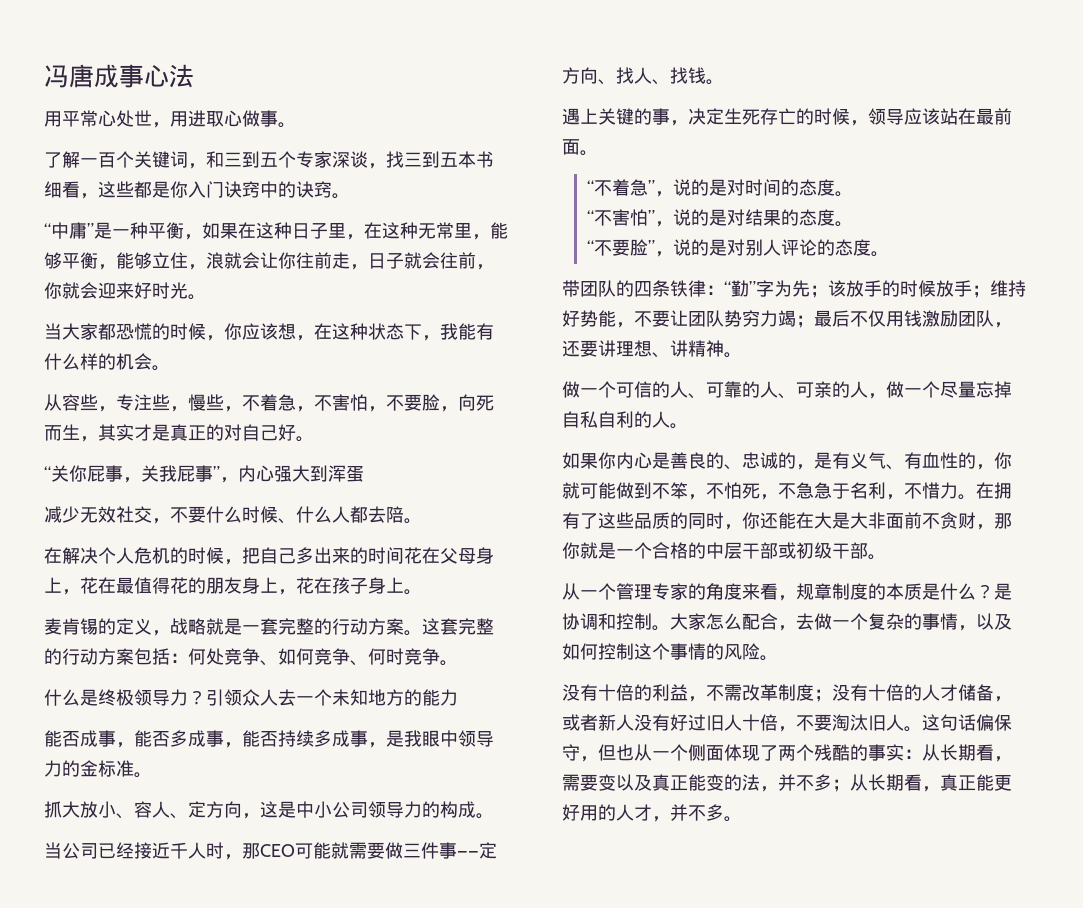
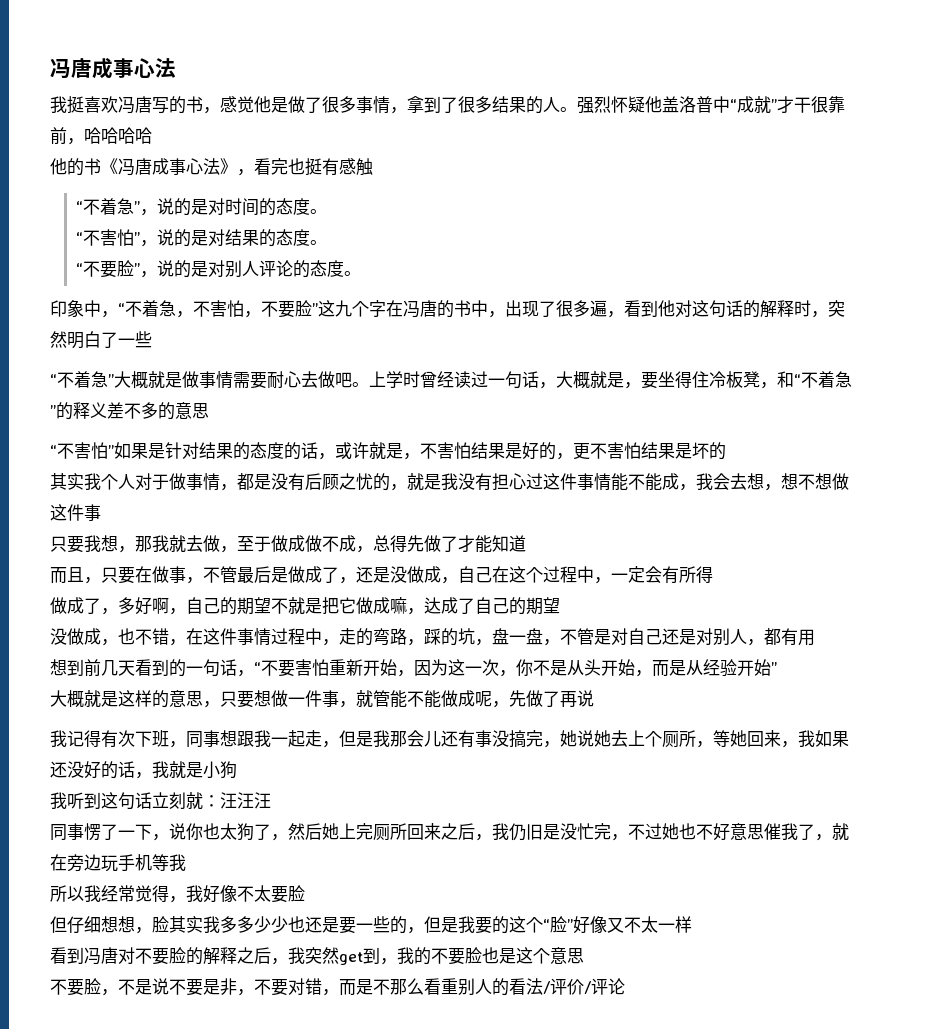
[44,110,296,128] [44,151,494,169] [44,181,350,199] [44,222,508,240] [44,252,494,270] [44,282,206,300] [44,323,494,341] [44,353,170,371] [44,394,494,412] [44,424,314,442] [44,465,364,483] [44,506,422,524] [44,547,494,565] [44,577,422,595] [44,618,494,636] [44,648,458,666] [44,689,458,706] [44,730,494,748] [44,760,152,778] [44,801,494,819] [44,842,497,860] [562,67,724,85] [562,108,1012,126] [562,139,598,156] 用平常心处世，用进取心做事。 // 了解一百个关键词，和三到五个专家深谈，找三到五本书细看，这些都是你入门诀窍中的诀窍。 // “中庸”是一种平衡，如果在这种日子里，在这种无常里，能够平衡，能够立住，浪就会让你往前走，日子就会往前，你就会迎来好时光。 // 当大家都恐慌的时候，你应该想，在这种状态下，我能有什么样的机会。 // 从容些，专注些，慢些，不着急，不害怕，不要脸，向死而生，其实才是真正的对自己好。 // “关你屁事，关我屁事”，内心强大到浑蛋 // 减少无效社交，不要什么时候、什么人都去陪。 // 在解决个人危机的时候，把自己多出来的时间花在父母身上，花在最值得花的朋友身上，花在孩子身上。 // 麦肯锡的定义，战略就是一套完整的行动方案。这套完整的行动方案包括：何处竞争、如何竞争、何时竞争。 // 什么是终极领导力？引领众人去一个未知地方的能力 // 能否成事，能否多成事，能否持续多成事，是我眼中领导力的金标准。 // 抓大放小、容人、定方向，这是中小公司领导力的构成。 // 当公司已经接近千人时，那CEO可能就需要做三件事——定方向、找人、找钱。 // 遇上关键的事，决定生死存亡的时候，领导应该站在最前面。 -> [50,96,845,114] [50,127,152,145] [50,158,373,176] 我挺喜欢冯唐写的书，感觉他是做了很多事情，拿到了很多结果的人。强烈怀疑他盖洛普中“成就”才干很靠前，哈哈哈哈 // 他的书《冯唐成事心法》，看完也挺有感触
[562,280,1026,298] [562,310,1012,328] [562,340,742,358] [562,381,1012,399] [562,411,688,429] [562,452,1012,470] [562,482,1012,500] [562,512,1012,530] [562,542,886,560] [562,583,1012,601] [562,613,1012,631] [562,643,778,661] [562,684,1012,702] [562,714,1012,732] [562,744,1012,762] [562,774,1012,792] [562,804,742,822] 带团队的四条铁律：“勤”字为先；该放手的时候放手；维持好势能，不要让团队势穷力竭；最后不仅用钱激励团队，还要讲理想、讲精神。 // 做一个可信的人、可靠的人、可亲的人，做一个尽量忘掉自私自利的人。 // 如果你内心是善良的、忠诚的，是有义气、有血性的，你就可能做到不笨，不怕死，不急急于名利，不惜力。在拥有了这些品质的同时，你还能在大是大非面前不贪财，那你就是一个合格的中层干部或初级干部。 // 从一个管理专家的角度来看，规章制度的本质是什么？是协调和控制。大家怎么配合，去做一个复杂的事情，以及如何控制这个事情的风险。 // 没有十倍的利益，不需改革制度；没有十倍的人才储备，或者新人没有好过旧人十倍，不要淘汰旧人。这句话偏保守，但也从一个侧面体现了两个残酷的事实：从长期看，需要变以及真正能变的法，并不多；从长期看，真正能更好用的人才，并不多。 -> [50,300,845,318] [50,331,152,349] [50,371,852,389] [50,402,209,420] [50,442,726,460] [50,473,849,491] [50,504,101,521] [50,535,526,553] [50,566,713,584] [50,597,560,615] [50,628,815,646] [50,659,777,677] [50,690,594,708] [50,730,849,748] [50,761,237,779] [50,792,271,810] [50,823,849,841] [50,854,186,872] [50,885,305,903] [50,916,692,934] [50,947,584,965] [50,978,625,996] 印象中，“不着急，不害怕，不要脸”这九个字在冯唐的书中，出现了很多遍，看到他对这句话的解释时，突然明白了一些 // “不着急”大概就是做事情需要耐心去做吧。上学时曾经读过一句话，大概就是，要坐得住冷板凳，和“不着急”的释义差不多的意思 // “不害怕”如果是针对结果的态度的话，或许就是，不害怕结果是好的，更不害怕结果是坏的 // 其实我个人对于做事情，都是没有后顾之忧的，就是我没有担心过这件事情能不能成，我会去想，想不想做这件事 // 只要我想，那我就去做，至于做成做不成，总得先做了才能知道 // 而且，只要在做事，不管最后是做成了，还是没做成，自己在这个过程中，一定会有所得 // 做成了，多好啊，自己的期望不就是把它做成嘛，达成了自己的期望 // 没做成，也不错，在这件事情过程中，走的弯路，踩的坑，盘一盘，不管是对自己还是对别人，都有用 // 想到前几天看到的一句话，“不要害怕重新开始，因为这一次，你不是从头开始，而是从经验开始” // 大概就是这样的意思，只要想做一件事，就管能不能做成呢，先做了再说 // 我记得有次下班，同事想跟我一起走，但是我那会儿还有事没搞完，她说她去上个厕所，等她回来，我如果还没好的话，我就是小狗 // 我听到这句话立刻就：汪汪汪 // 同事愣了一下，说你也太狗了，然后她上完厕所回来之后，我仍旧是没忙完，不过她也不好意思催我了，就在旁边玩手机等我 // 所以我经常觉得，我好像不太要脸 // 但仔细想想，脸其实我多多少少也还是要一些的，但是我要的这个“脸”好像又不太一样 // 看到冯唐对不要脸的解释之后，我突然get到，我的不要脸也是这个意思 // 不要脸，不是说不要是非，不要对错，而是不那么看重别人的看法/评价/评论

